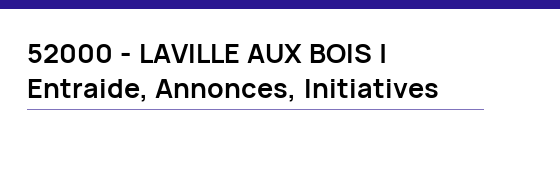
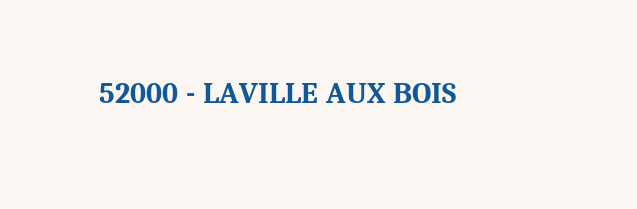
[379,44,388,63] [27,79,439,102] | Entraide, Annonces, Initiatives -> (457, 93) none

